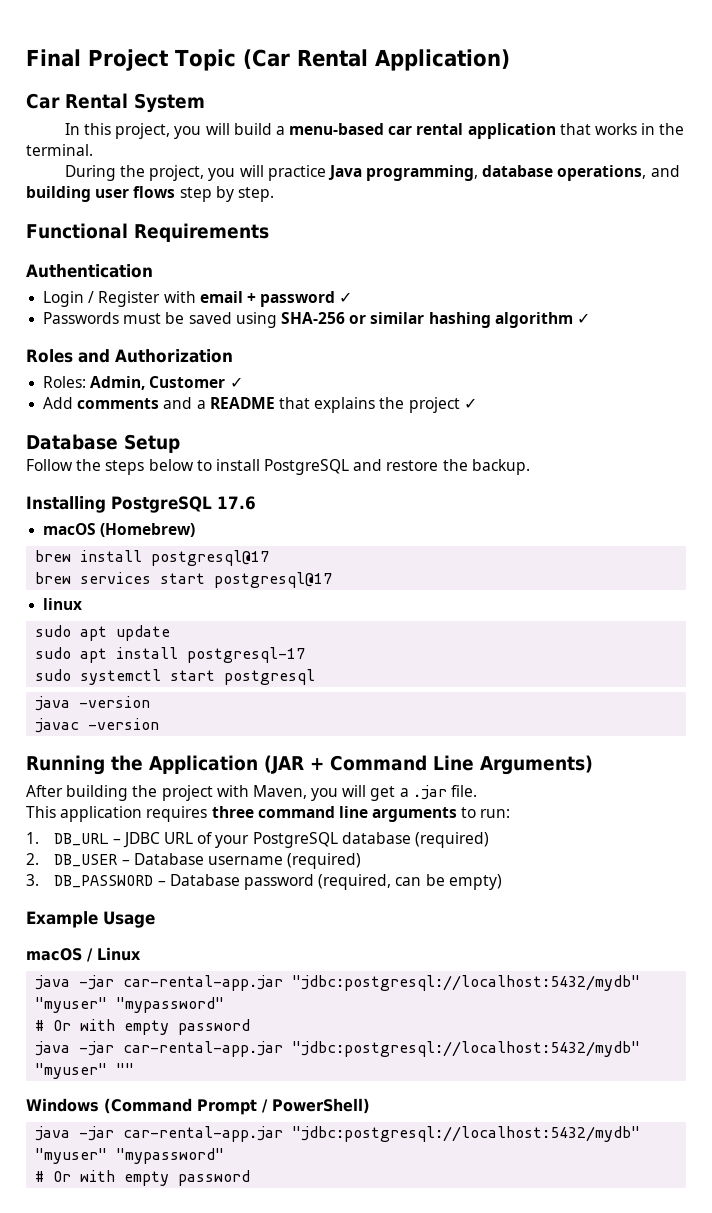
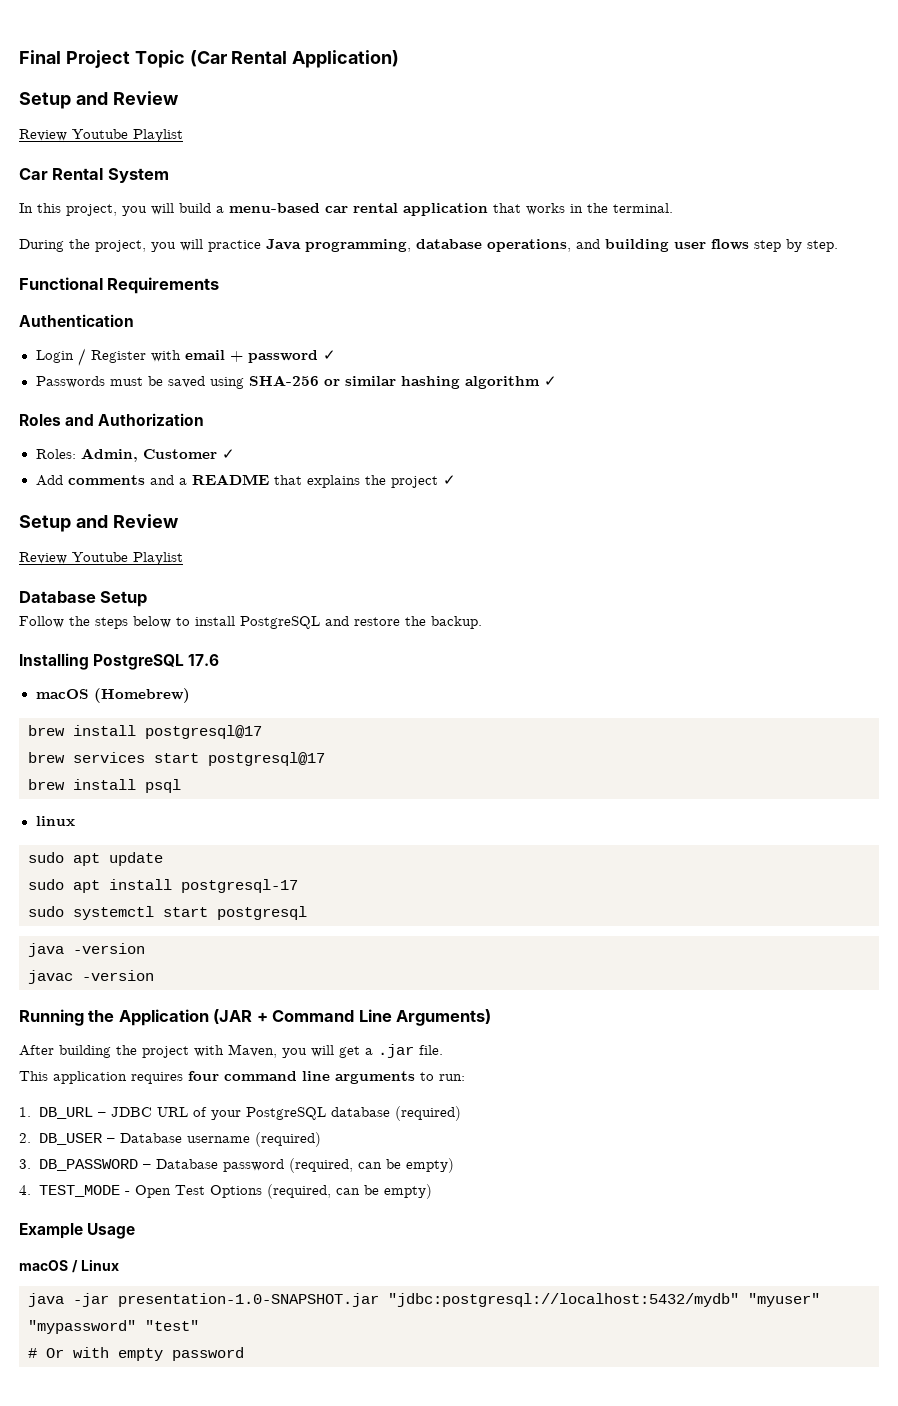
(510, 60) none -> [19,91,179,109] [19,129,183,142] // Setup and Review // Review Youtube Playlist
(477, 403) none -> [19,514,179,532] [19,552,183,565] // Setup and Review // Review Youtube Playlist
(333, 580) none -> [28,779,181,793] // brew install psql
[211,806,254,818] three -> [188,1071,219,1081] four
(502, 882) none -> [19,1184,432,1199] // 4. TEST_MODE - Open Test Options (required, can be empty)
[123,975,641,991] [35,997,225,1013] [35,1019,251,1035] [35,1041,641,1057] [35,1063,135,1079] [26,1098,370,1115] [35,1126,641,1142] [35,1148,225,1164] [35,1170,251,1186] car-rental-app.jar "jdbc:postgresql://localhost:5432/mydb" "myuser" "mypassword" // # Or with empty password // java -jar car-rental-app.jar "jdbc:postgresql://localhost:5432/mydb" "myuser" "" // Windows (Command Prompt / PowerShell) // java -jar car-rental-app.jar "jdbc:postgresql://localhost:5432/mydb" "myuser" "mypassword" // # Or with empty password -> [118,1293,820,1307] [28,1320,199,1334] [28,1347,244,1361] presentation-1.0-SNAPSHOT.jar "jdbc:postgresql://localhost:5432/mydb" "myuser" "mypassword" "test" // # Or with empty password

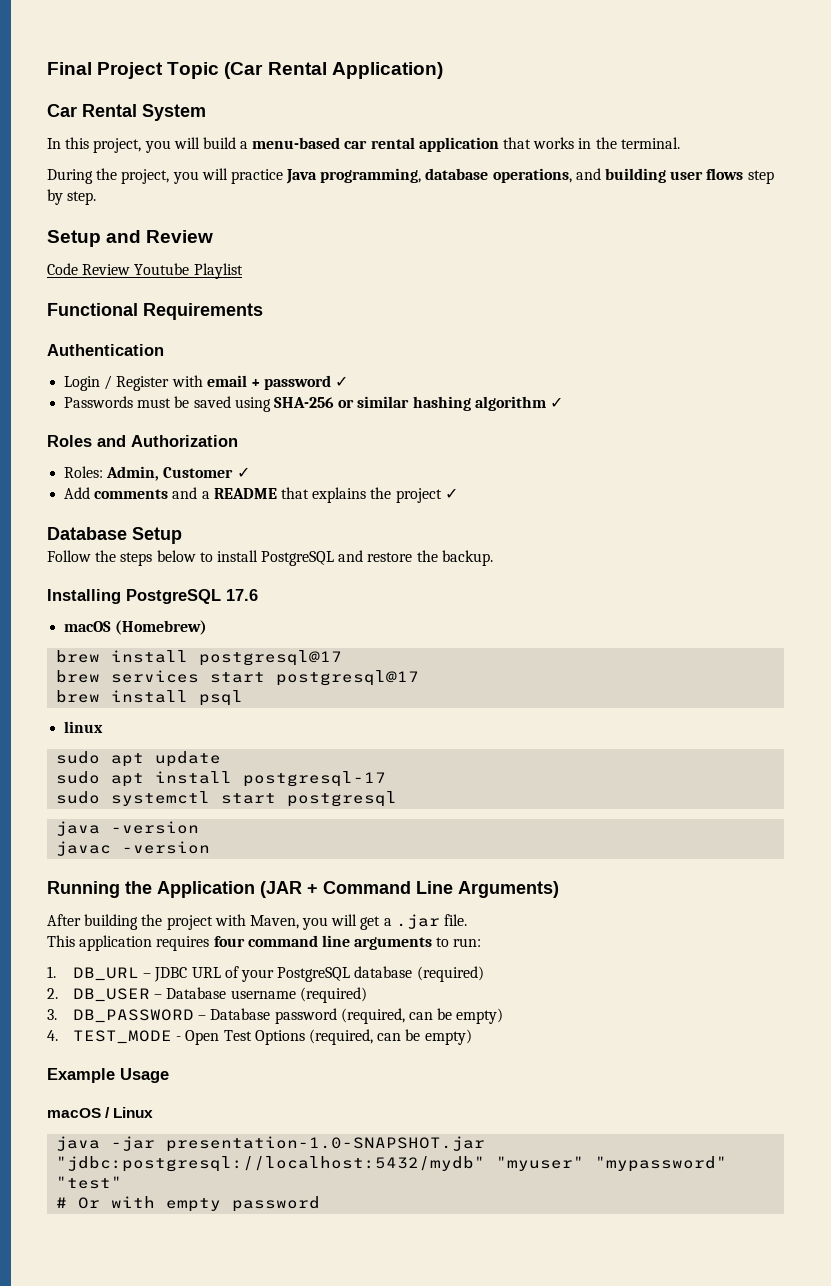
[19,91,179,109] [19,129,183,142] // Setup and Review // Review Youtube Playlist -> (443, 70) none
(838, 246) none -> [47,230,214,247] [47,263,243,279] // Setup and Review // Code Review Youtube Playlist
[19,514,179,532] [19,552,183,565] // Setup and Review // Review Youtube Playlist -> (458, 493) none

